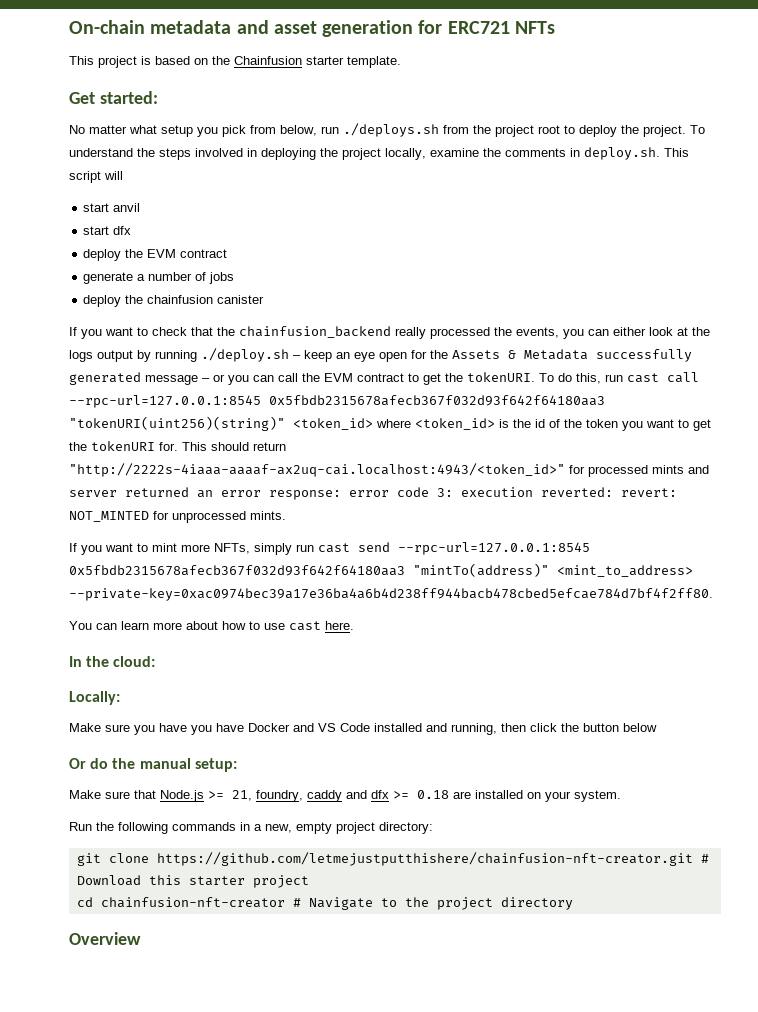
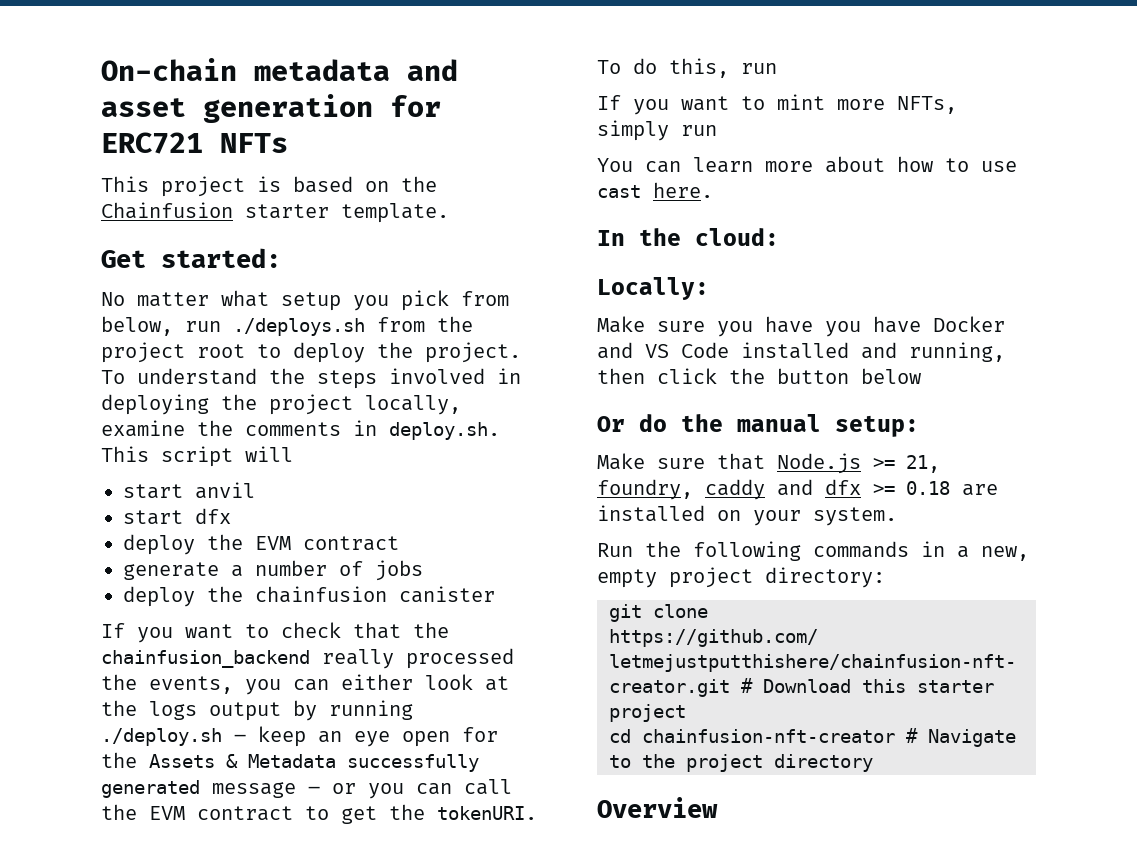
[627,372,699,383] [69,395,605,408] [69,416,711,431] [69,441,286,451] [69,463,709,477] [69,487,677,500] [69,511,286,523] cast call --rpc-url=127.0.0.1:8545 0x5fbdb2315678afecb367f032d93f642f64180aa3 "tokenURI(uint256)(string)" <token_id> where <token_id> is the id of the token you want to get the tokenURI for. This should return "http://2222s-4iaaa-aaaaf-ax2uq-cai.localhost:4943/<token_id>" for processed mints and server returned an error response: error code 3: execution reverted: revert: NOT_MINTED for unprocessed mints. -> (777, 68) none
[318,542,590,555] [69,563,693,577] [69,588,713,601] cast send --rpc-url=127.0.0.1:8545 0x5fbdb2315678afecb367f032d93f642f64180aa3 "mintTo(address)" <mint_to_address> --private-key=0xac0974bec39a17e36ba4a6b4d238ff944bacb478cbed5efcae784d7bf4f2ff80. -> (717, 130) none

